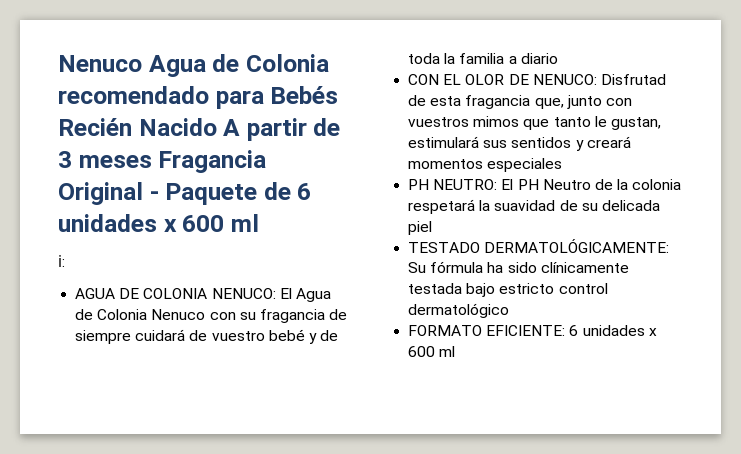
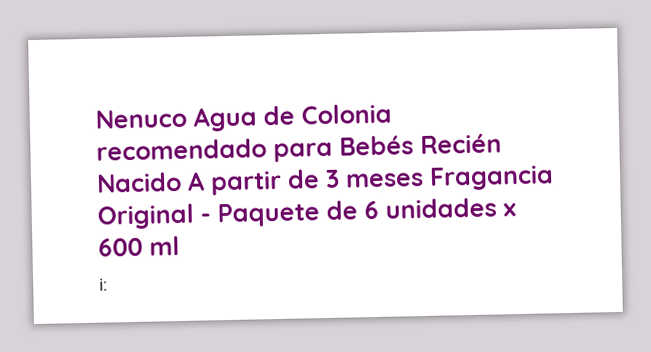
[75,288,331,302] [75,309,348,323] [75,329,339,344] [408,53,558,64] [408,74,666,85] [408,95,632,109] [408,116,661,130] [408,136,631,151] [408,158,563,172] [408,179,682,190] [408,199,660,214] [408,221,433,235] [408,239,670,253] [408,261,629,273] [408,283,608,297] [408,303,510,318] [408,325,657,336] [408,346,456,357] // AGUA DE COLONIA NENUCO: El Agua de Colonia Nenuco con su fragancia de siempre cuidará de vuestro bebé y de toda la familia a diario // CON EL OLOR DE NENUCO: Disfrutad de esta fragancia que, junto con vuestros mimos que tanto le gustan, estimulará sus sentidos y creará momentos especiales // PH NEUTRO: El PH Neutro de la colonia respetará la suavidad de su delicada piel // TESTADO DERMATOLÓGICAMENTE: Su fórmula ha sido clínicamente testada bajo estricto control dermatológico // FORMATO EFICIENTE: 6 unidades x 600 ml -> (108, 284) none

